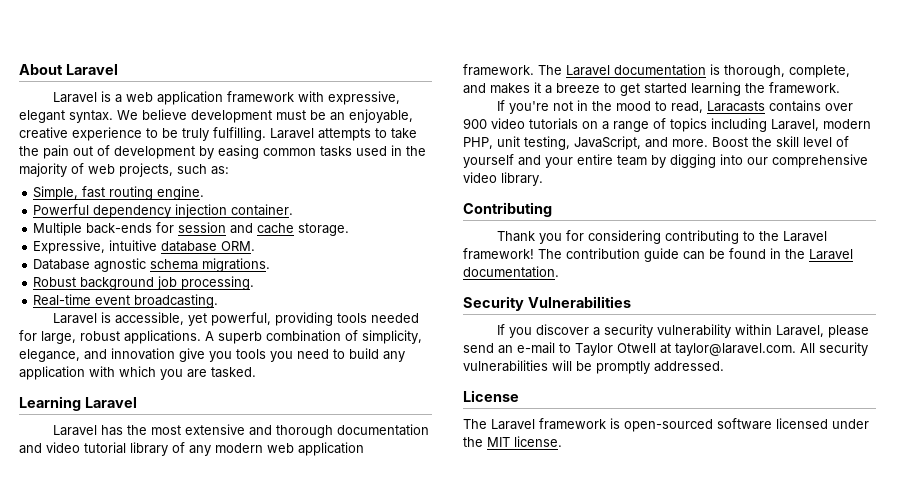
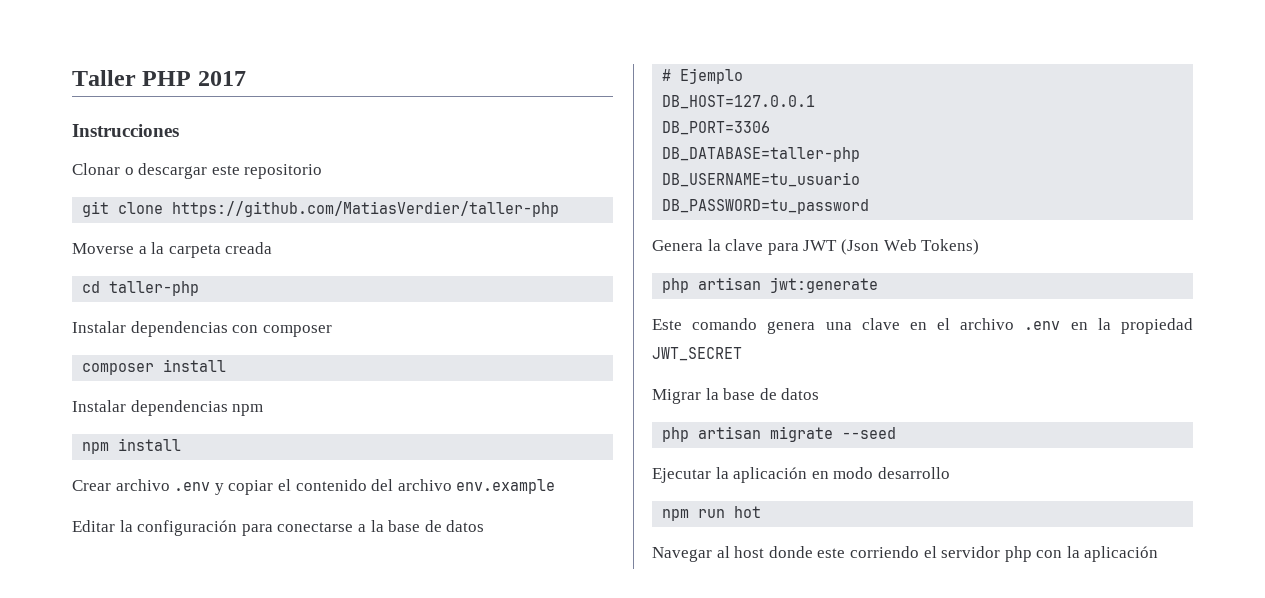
[19,64,118,75] [52,91,400,105] [19,109,413,123] [19,127,417,141] [19,145,426,159] [19,163,229,177] [33,186,205,200] [33,204,294,218] [33,222,350,236] [33,240,256,254] [33,258,271,272] [33,276,255,290] [33,294,219,308] [52,312,419,326] [19,330,422,344] [19,348,405,362] [19,366,256,380] [19,396,137,411] [52,424,429,438] [19,442,364,456] [463,64,850,78] [463,82,840,96] [496,100,853,114] [463,118,871,132] [463,136,849,150] [463,154,868,168] [463,172,543,186] [463,202,552,217] [496,230,827,244] [463,248,853,262] [463,266,559,278] [463,296,631,311] [496,324,869,338] [463,342,868,356] [463,360,724,374] [463,390,519,402] [463,418,869,432] [463,436,562,447] About Laravel // Laravel is a web application framework with expressive, elegant syntax. We believe development must be an enjoyable, creative experience to be truly fulfilling. Laravel attempts to take the pain out of development by easing common tasks used in the majority of web projects, such as: // Simple, fast routing engine. // Powerful dependency injection container. // Multiple back-ends for session and cache storage. // Expressive, intuitive database ORM. // Database agnostic schema migrations. // Robust background job processing. // Real-time event broadcasting. // Laravel is accessible, yet powerful, providing tools needed for large, robust applications. A superb combination of simplicity, elegance, and innovation give you tools you need to build any application with which you are tasked. // Learning Laravel // Laravel has the most extensive and thorough documentation and video tutorial library of any modern web application framework. The Laravel documentation is thorough, complete, and makes it a breeze to get started learning the framework. // If you're not in the mood to read, Laracasts contains over 900 video tutorials on a range of topics including Laravel, modern PHP, unit testing, JavaScript, and more. Boost the skill level of yourself and your entire team by digging into our comprehensive video library. // Contributing // Thank you for considering contributing to the Laravel framework! The contribution guide can be found in the Laravel documentation. // Security Vulnerabilities // If you discover a security vulnerability within Laravel, please send an e-mail to Taylor Otwell at taylor@laravel.com. All security vulnerabilities will be promptly addressed. // License // The Laravel framework is open-sourced software licensed under the MIT license. -> [72,70,246,86] [72,124,179,137] [72,163,323,179] [82,201,560,217] [72,242,273,258] [82,281,200,296] [72,321,332,337] [82,359,227,375] [72,400,264,416] [82,438,182,454] [72,479,556,495] [72,520,485,536] [662,68,744,84] [662,95,816,109] [662,121,771,135] [662,147,861,162] [662,172,861,187] [662,199,870,214] [652,239,980,255] [662,277,879,293] [652,318,1193,334] [652,347,742,361] [652,388,820,404] [662,426,897,442] [652,467,950,483] [662,506,762,521] [652,546,1159,562] Taller PHP 2017 // Instrucciones // Clonar o descargar este repositorio // git clone https://github.com/MatiasVerdier/taller-php // Moverse a la carpeta creada // cd taller-php // Instalar dependencias con composer // composer install // Instalar dependencias npm // npm install // Crear archivo .env y copiar el contenido del archivo env.example // Editar la configuración para conectarse a la base de datos // # Ejemplo // DB_HOST=127.0.0.1 // DB_PORT=3306 // DB_DATABASE=taller-php // DB_USERNAME=tu_usuario // DB_PASSWORD=tu_password // Genera la clave para JWT (Json Web Tokens) // php artisan jwt:generate // Este comando genera una clave en el archivo .env en la propiedad JWT_SECRET // Migrar la base de datos // php artisan migrate --seed // Ejecutar la aplicación en modo desarrollo // npm run hot // Navegar al host donde este corriendo el servidor php con la aplicación

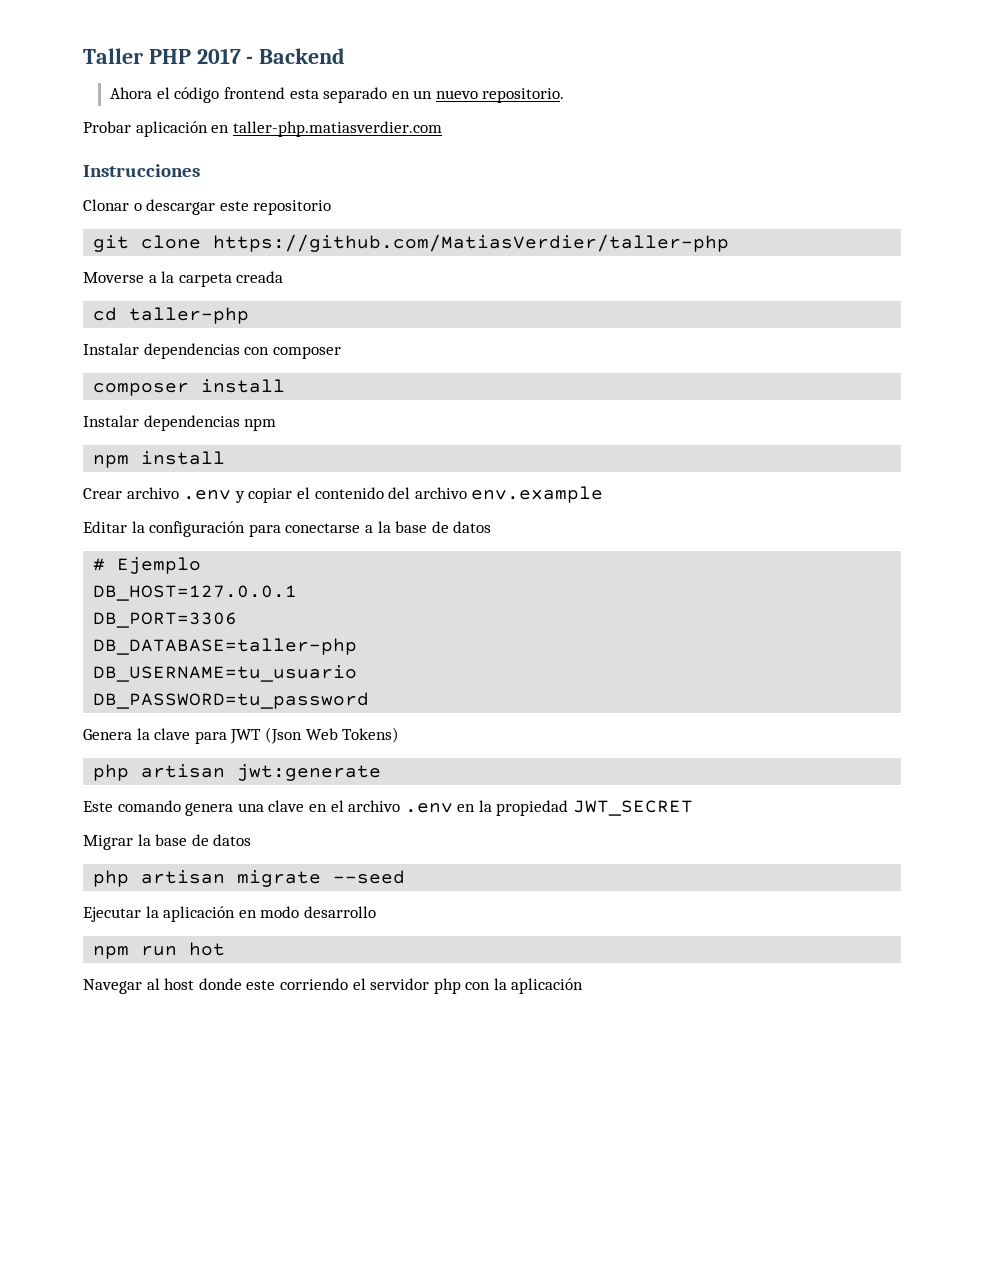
(246, 78) none -> [246,48,346,64] [110,87,565,103] [83,121,442,137] - Backend // Ahora el código frontend esta separado en un nuevo repositorio. // Probar aplicación en taller-php.matiasverdier.com

